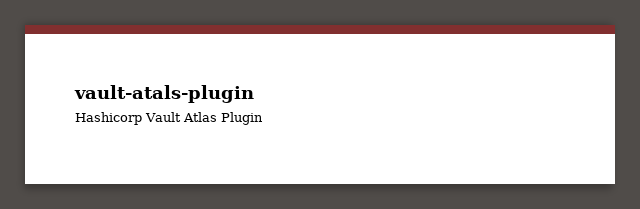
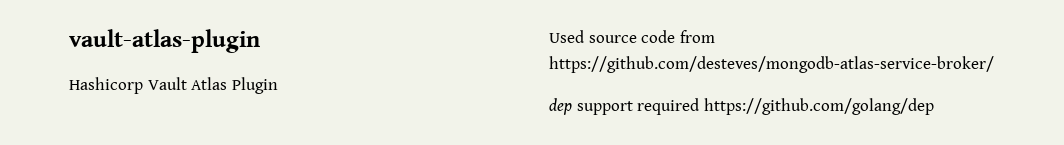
[74,85,254,103] vault-atals-plugin -> [69,29,260,53] vault-atlas-plugin
(263, 118) none -> [549,30,715,43] [549,56,994,73] [549,98,934,115] // Used source code from https://github.com/desteves/mongodb-atlas-service-broker/ // dep support required https://github.com/golang/dep

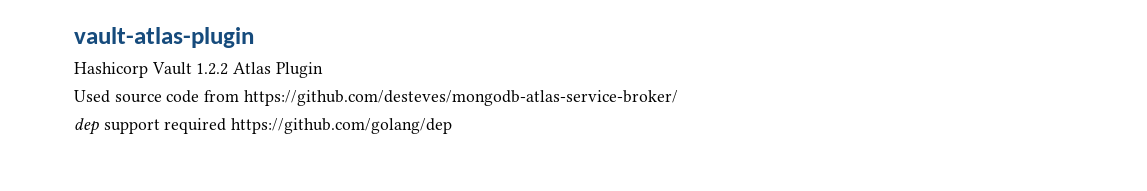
(187, 83) none -> [196,63,229,75] 1.2.2

